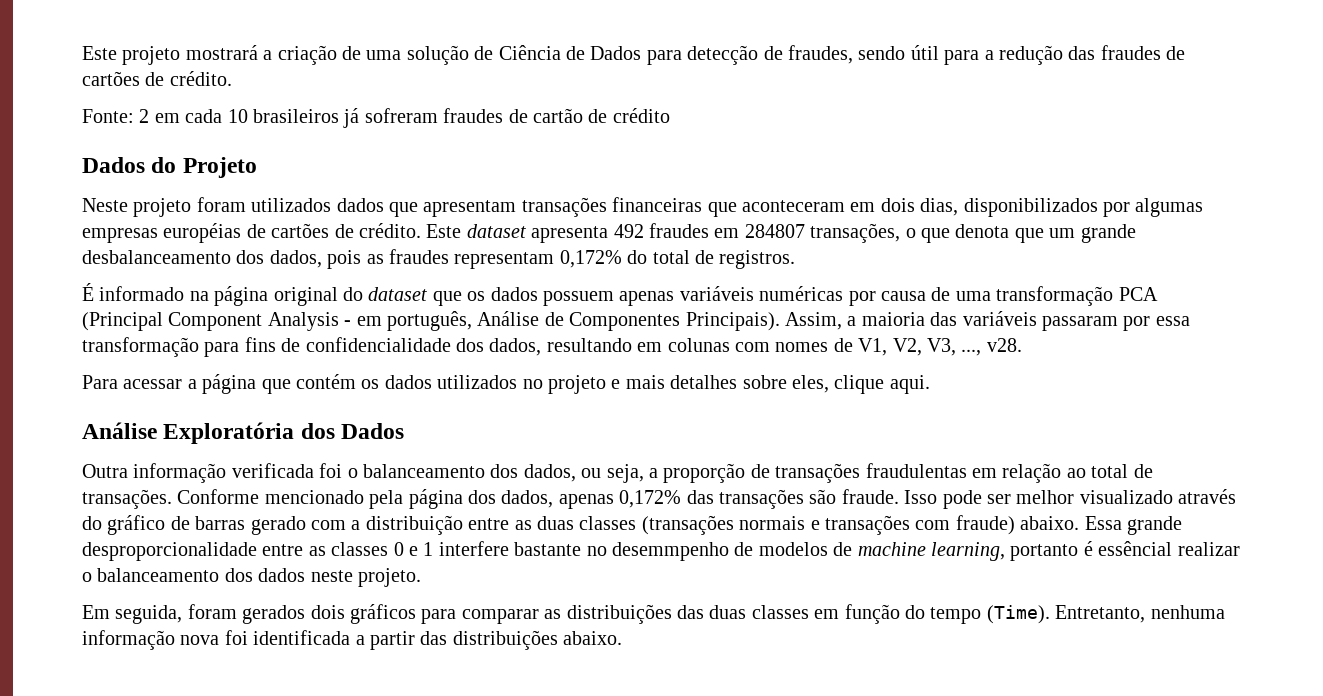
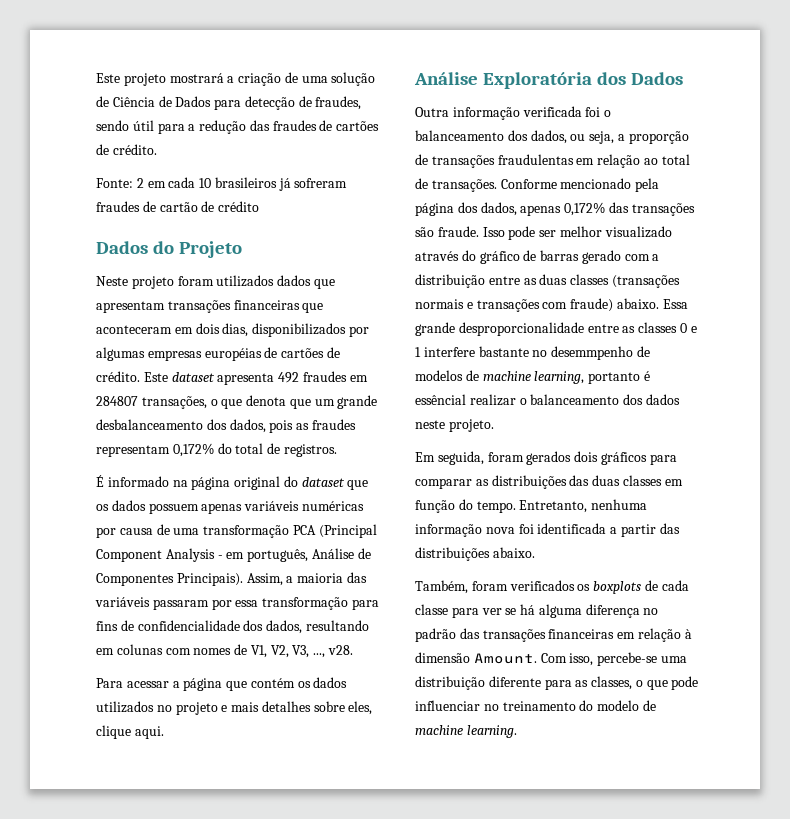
[930,605,1050,624] tempo (Time). -> [476,501,516,513] tempo.
(623, 638) none -> [415,580,689,594] [415,604,659,618] [415,628,692,642] [415,652,687,666] [415,676,699,690] [415,700,656,711] [415,725,517,738] // Também, foram verificados os boxplots de cada classe para ver se há alguma diferença no padrão das transações financeiras em relação à dimensão Amount. Com isso, percebe-se uma distribuição diferente para as classes, o que pode influenciar no treinamento do modelo de machine learning.

